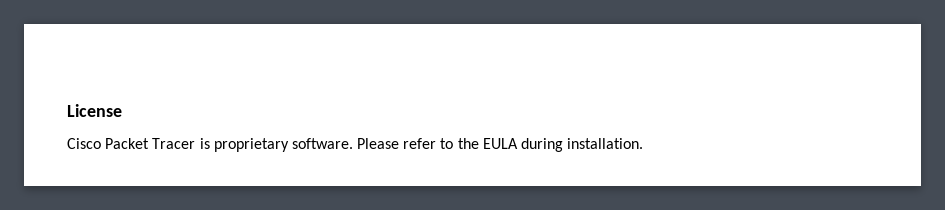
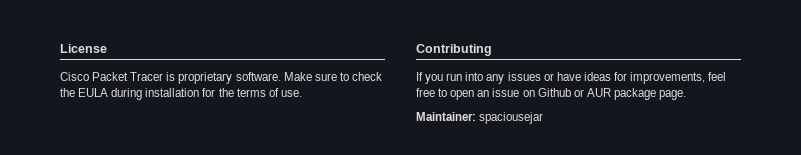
[357,138,644,152] Please refer to the EULA during installation. -> [283,72,382,81] [60,88,302,100] [416,44,492,56] [416,72,727,84] [416,88,687,100] [416,112,544,124] Make sure to check the EULA during installation for the terms of use. // Contributing // If you run into any issues or have ideas for improvements, feel free to open an issue on Github or AUR package page. // Maintainer: spaciousejar

